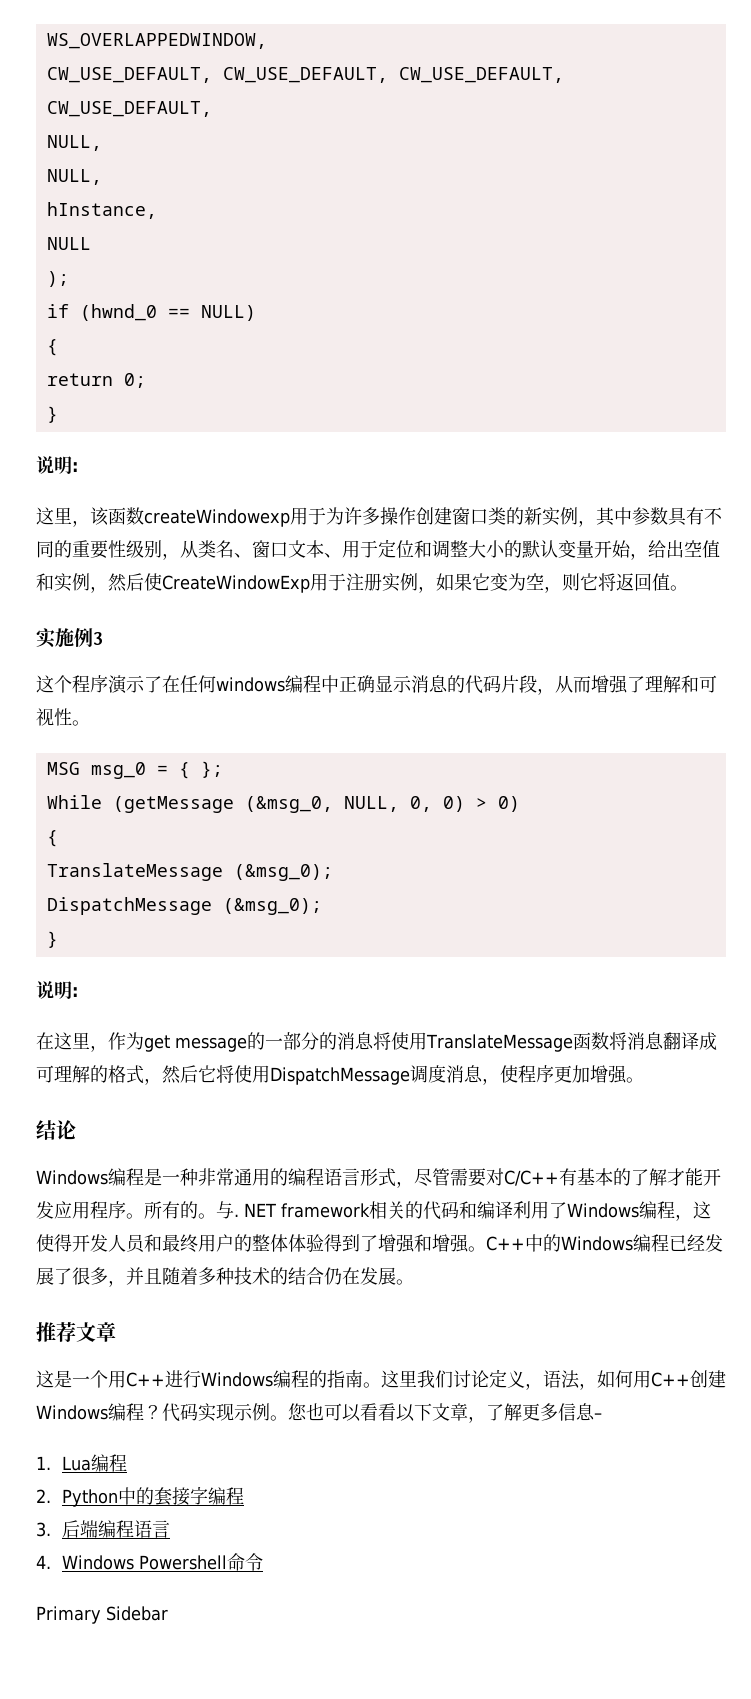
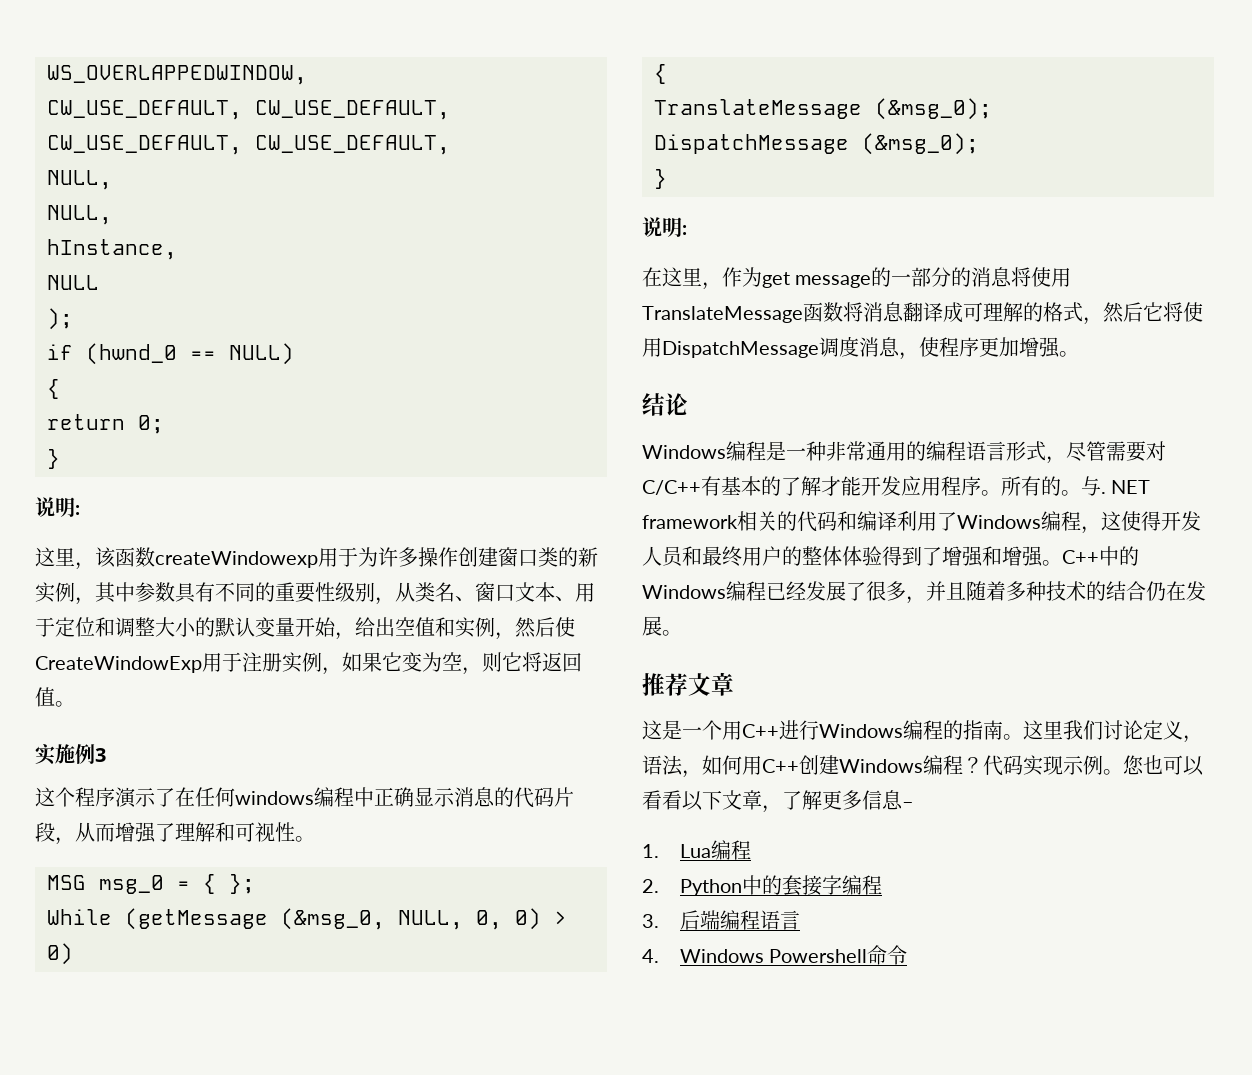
[36,1606,168,1624] // Primary Sidebar -> (908, 955) none

